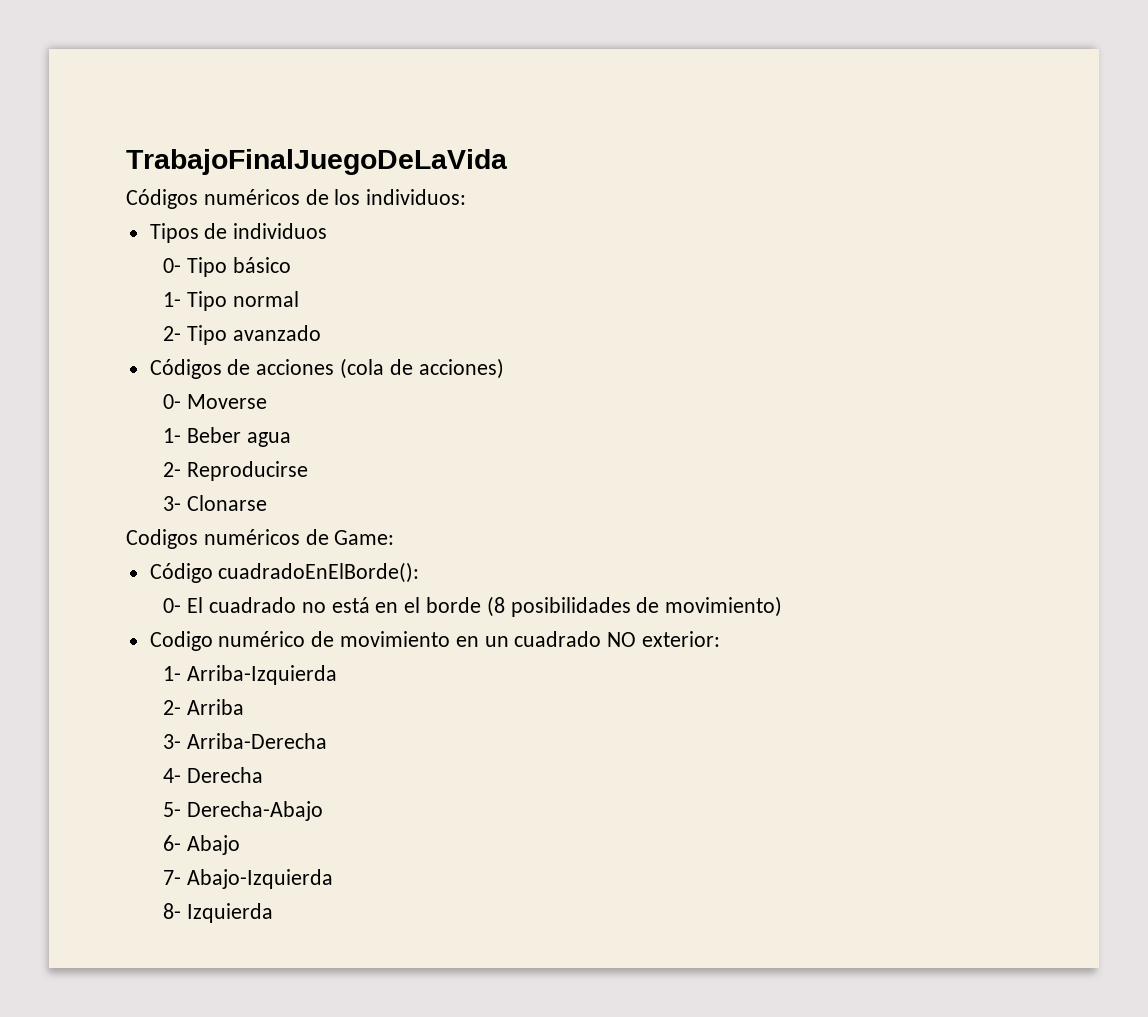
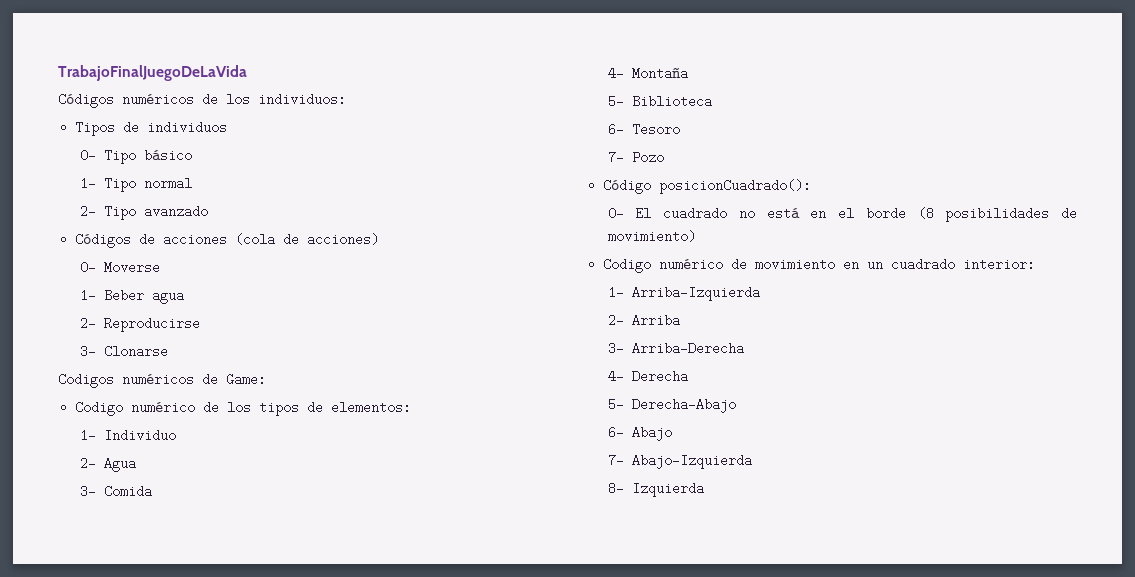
(395, 537) none -> [75,401,412,416] [79,429,176,442] [79,457,136,472] [79,485,152,498] [607,67,688,80] [607,95,712,108] [607,123,680,136] [607,151,664,164] // Codigo numérico de los tipos de elementos: // 1- Individuo // 2- Agua // 3- Comida // 4- Montaña // 5- Biblioteca // 6- Tesoro // 7- Pozo
[218,562,420,583] cuadradoEnElBorde(): -> [659,179,812,194] posicionCuadrado():
[607,631,721,647] NO exterior: -> [963,258,1036,271] interior:

